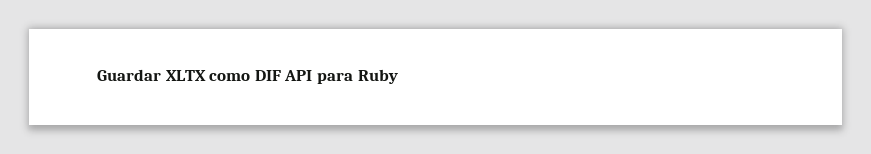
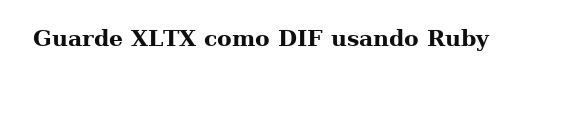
[97,69,161,81] Guardar -> [33,29,123,46] Guarde
[284,70,353,84] API para -> [330,29,419,46] usando

